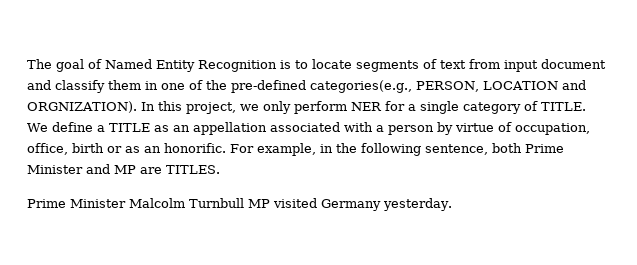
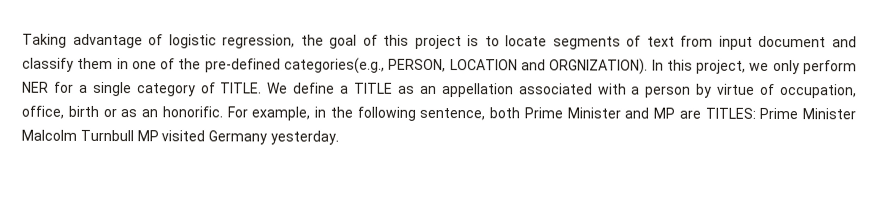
[27,59,277,72] The goal of Named Entity Recognition -> [22,33,462,50] Taking advantage of logistic regression, the goal of this project
[166,165,220,174] TITLES. // -> [704,107,756,119] TITLES:

